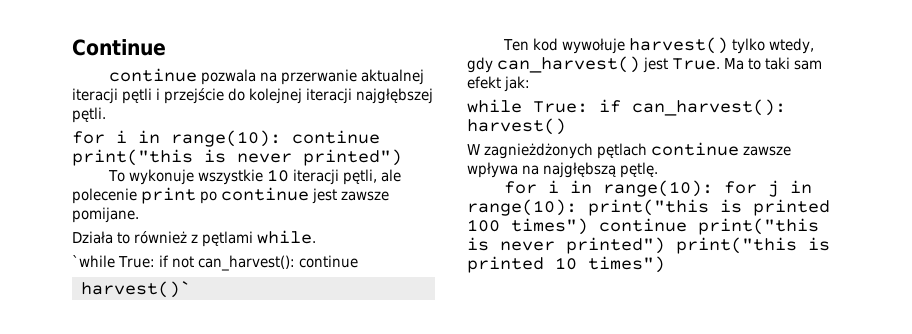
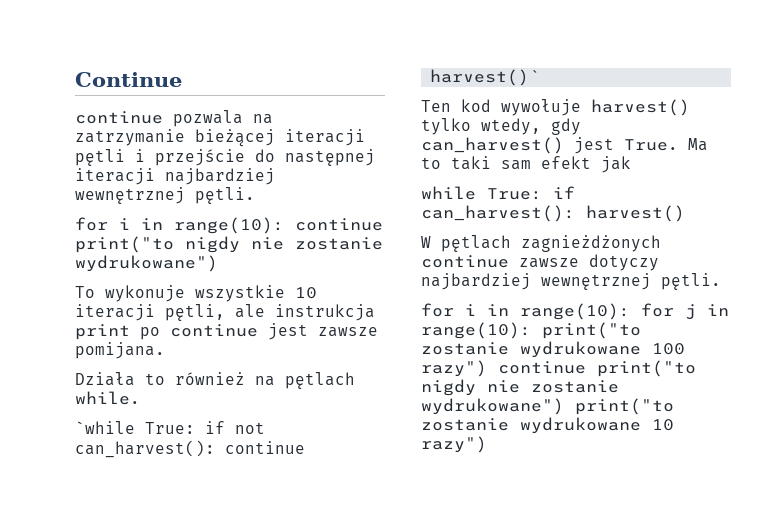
[281,69,425,85] przerwanie aktualnej -> [75,129,275,147] zatrzymanie bieżącej
[249,88,434,104] kolejnej iteracji najgłębszej -> [285,149,375,166] [75,168,275,185] [75,187,185,204] następnej iteracji najbardziej wewnętrznej
[72,149,402,166] print("this is never printed") -> [75,236,383,253] [75,255,218,272] print("to nigdy nie zostanie wydrukowane")
[72,188,137,204] polecenie -> [275,304,375,321] instrukcja
[72,207,139,223] pomijane. -> [75,342,165,359] pomijana.
[191,231,254,247] z pętlami -> [255,372,355,389] na pętlach
[504,76,531,92] jak: -> [601,156,631,173] jak
[484,142,792,159] [467,162,659,178] zagnieżdżonych pętlach continue zawsze wpływa na najgłębszą pętlę. -> [441,235,661,252] [421,254,659,271] [421,273,721,290] pętlach zagnieżdżonych continue zawsze dotyczy najbardziej wewnętrznej pętli.
[588,199,830,216] [467,218,819,235] [467,237,830,254] [467,256,665,273] print("this is printed 100 times") continue print("this is never printed") print("this is printed 10 times") -> [542,322,641,339] [421,341,685,358] [421,360,696,377] [421,379,619,396] [421,398,674,415] [421,417,674,434] [421,436,487,453] print("to zostanie wydrukowane 100 razy") continue print("to nigdy nie zostanie wydrukowane") print("to zostanie wydrukowane 10 razy")

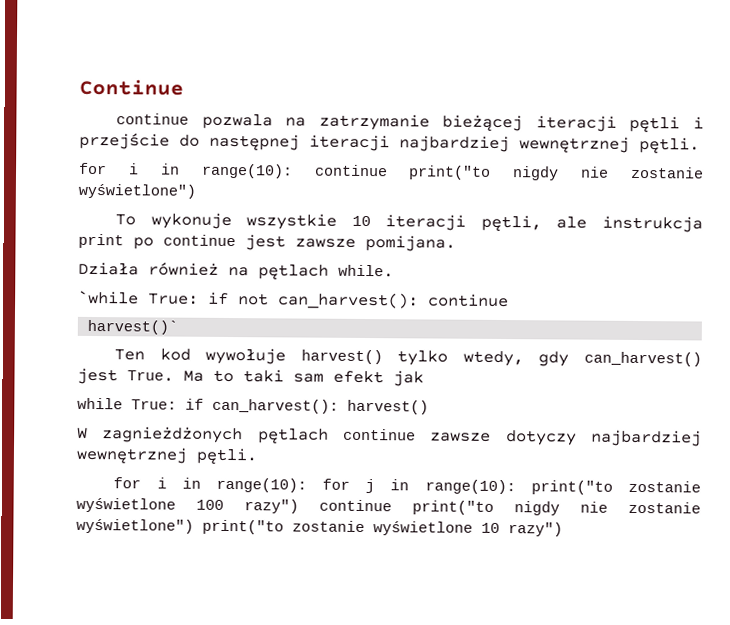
[75,255,218,272] wydrukowane") -> [78,183,196,199] wyświetlone")
[145,373,165,385] to -> (139, 268) none
[441,235,661,252] pętlach zagnieżdżonych -> [102,426,329,444] zagnieżdżonych pętlach
[520,341,641,358] wydrukowane -> [76,497,176,513] wyświetlone
[421,398,674,415] [421,417,641,434] wydrukowane") print("to zostanie wydrukowane -> [76,518,473,536] wyświetlone") print("to zostanie wyświetlone

